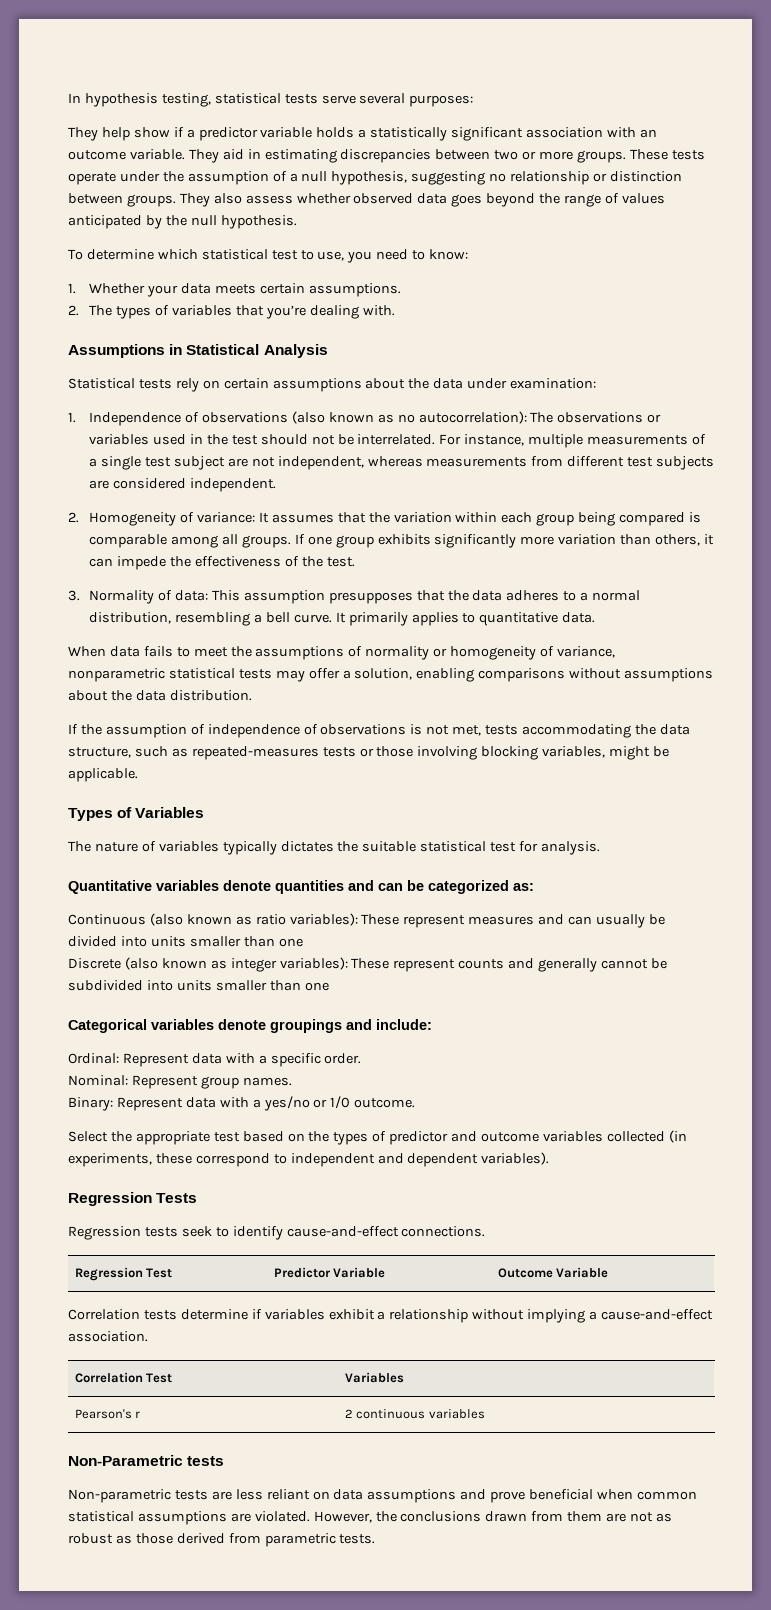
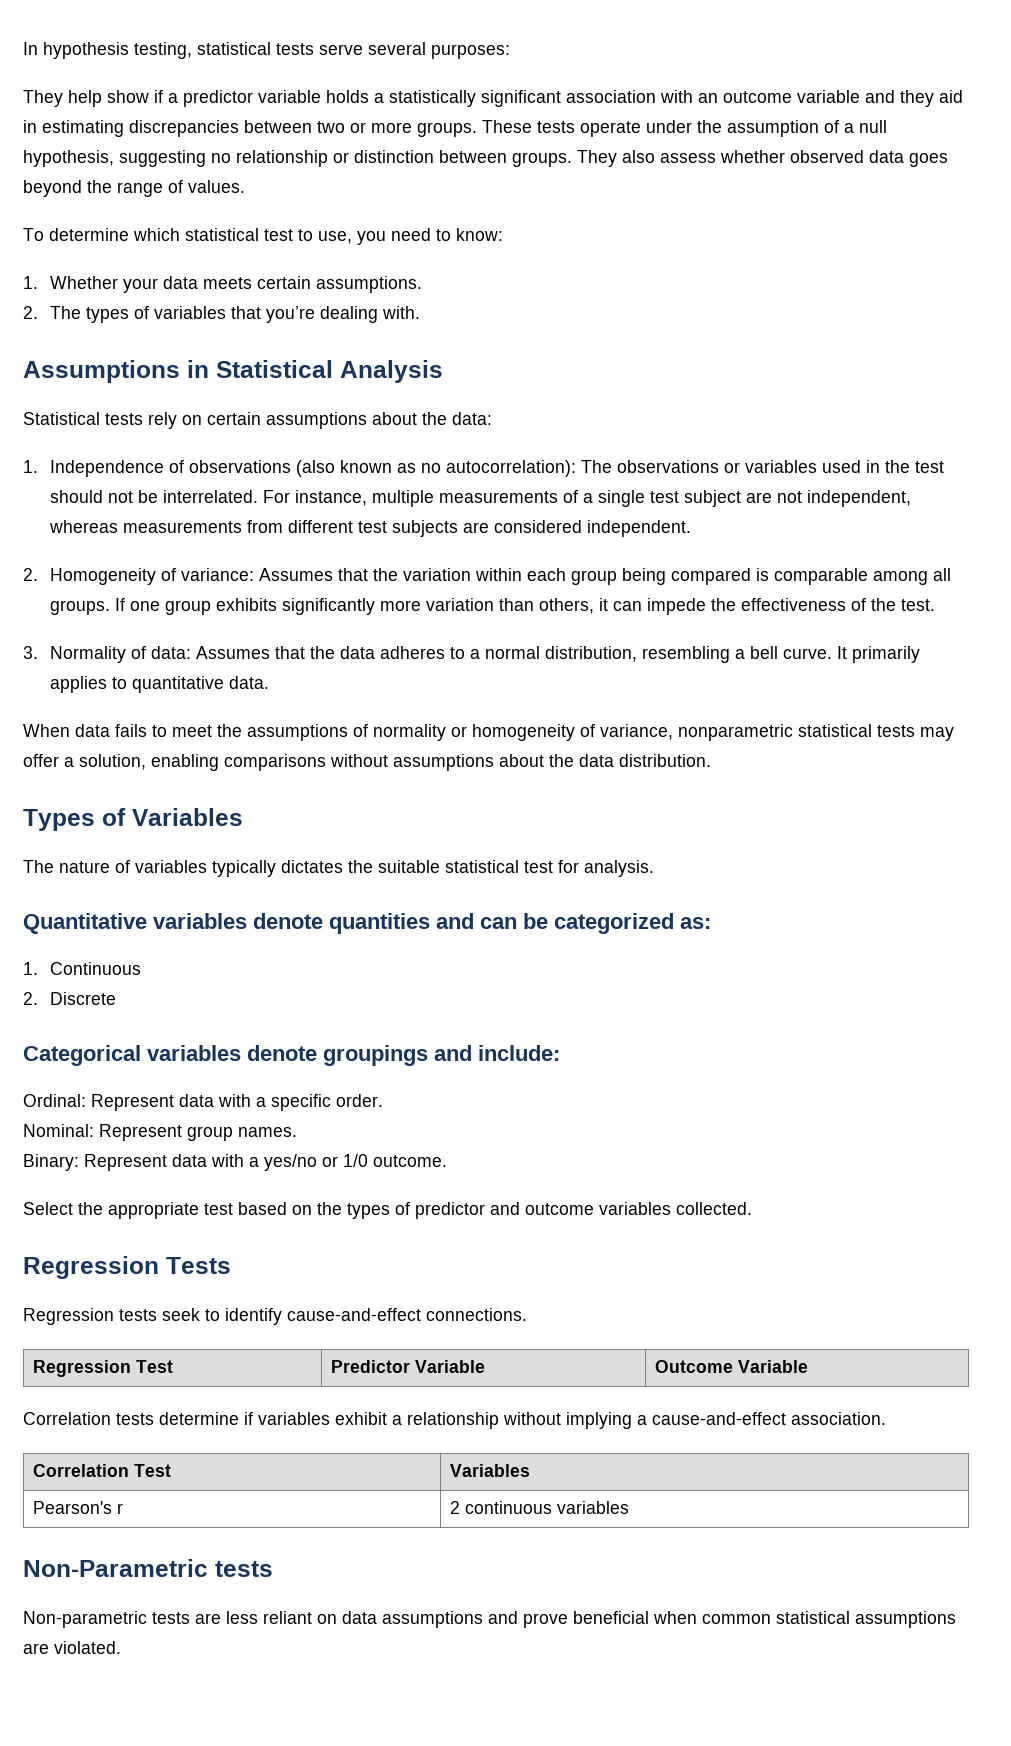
[129,149,219,163] variable. They -> [797,90,934,107] variable and they
[621,193,665,204] [68,215,297,229] values anticipated by the null hypothesis. -> [188,180,245,193] values.
[433,378,597,389] data under examination: -> [452,412,492,425] data:
[258,512,334,523] It assumes -> [259,568,334,581] Assumes
[211,590,413,604] This assumption presupposes -> [196,646,271,659] Assumes
[68,724,690,738] [68,746,670,760] [68,768,138,782] // If the assumption of independence of observations is not met, tests accommodating the data structure, such as repeated-measures tests or those involving blocking variables, might be applicable. -> (711, 760) none
(534, 887) none -> [23,962,38,975] 1.
[149,913,665,928] [68,936,303,947] [68,957,667,972] [68,980,329,991] (also known as ratio variables): These represent measures and can usually be divided into units smaller than one // Discrete (also known as integer variables): These represent counts and generally cannot be subdivided into units smaller than one -> [23,992,117,1005] // 2. Discrete
[606,1130,687,1143] [68,1152,550,1167] collected (in experiments, these correspond to independent and dependent variables). -> [676,1202,752,1215] collected.
[313,1511,672,1523] [68,1533,376,1547] However, the conclusions drawn from them are not as robust as those derived from parametric tests. -> (121, 1647) none

